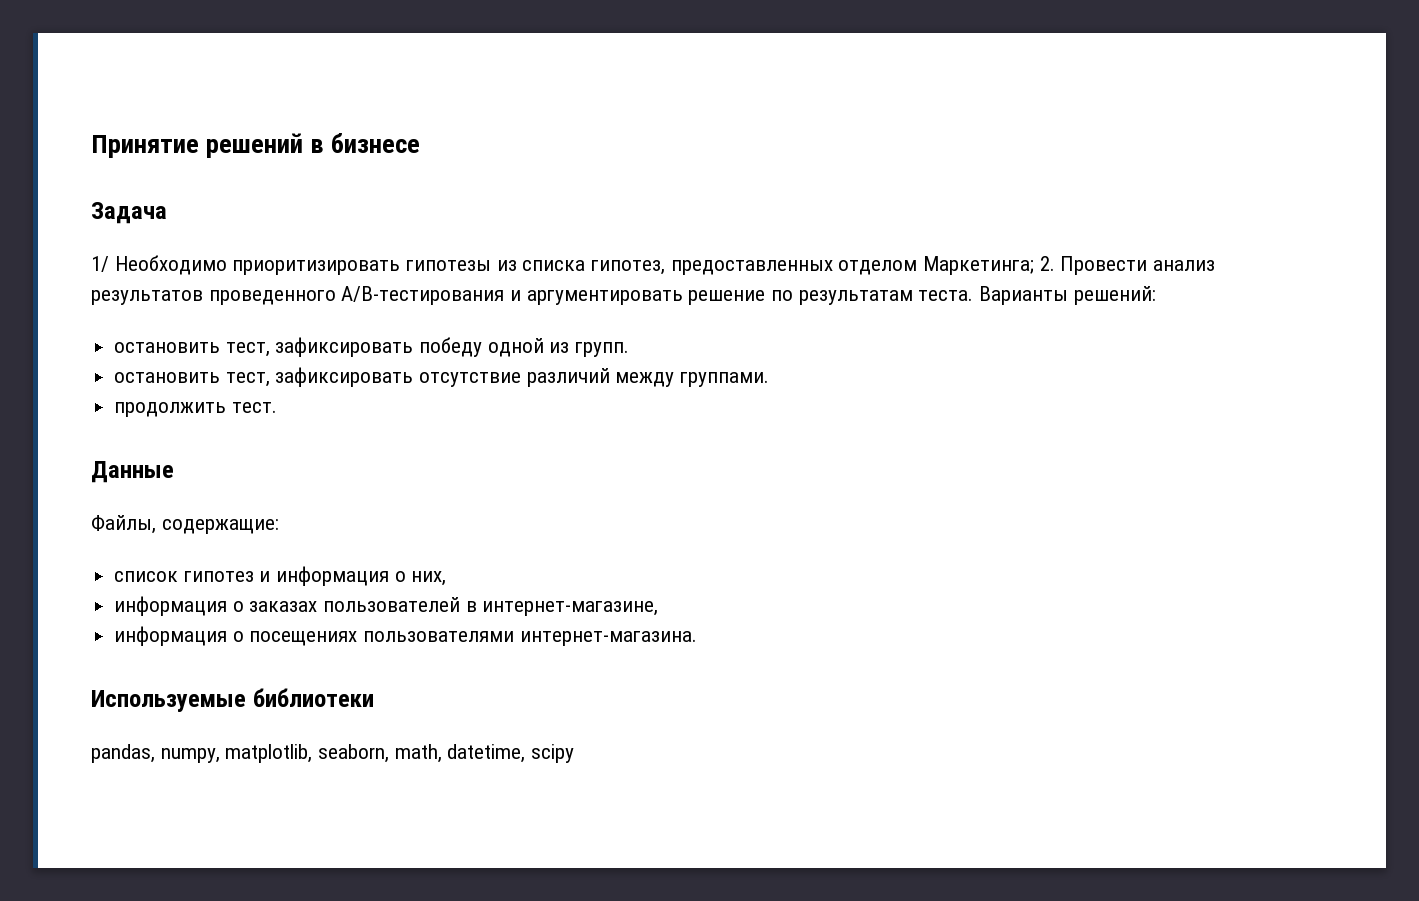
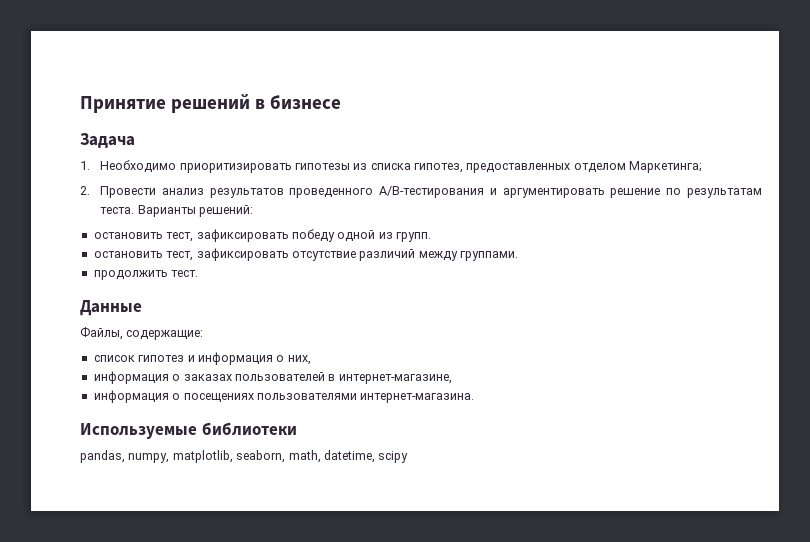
[91,256,109,272] 1/ -> [80,161,90,170] 1.
(1035, 265) none -> (703, 167) //

